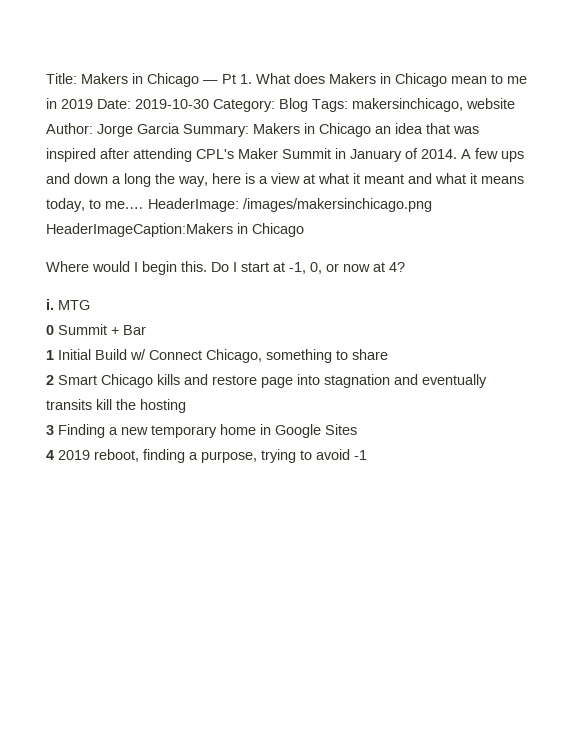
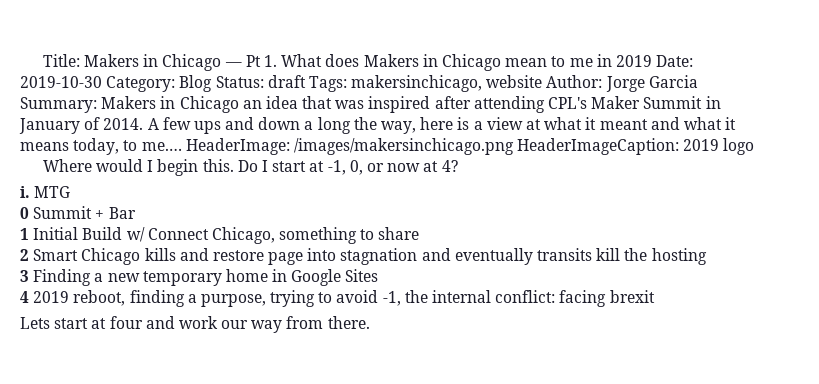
(308, 105) none -> [215,75,306,88] Status: draft
[46,223,304,237] HeaderImageCaption:Makers in Chicago -> [517,138,755,155] HeaderImageCaption: 2019 logo
[354,450,367,460] -1 -> [382,290,655,307] [20,316,370,333] -1, the internal conflict: facing brexit // Lets start at four and work our way from there.

